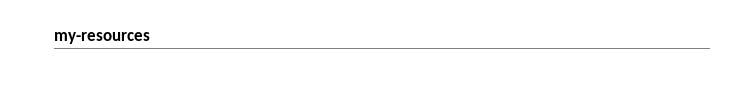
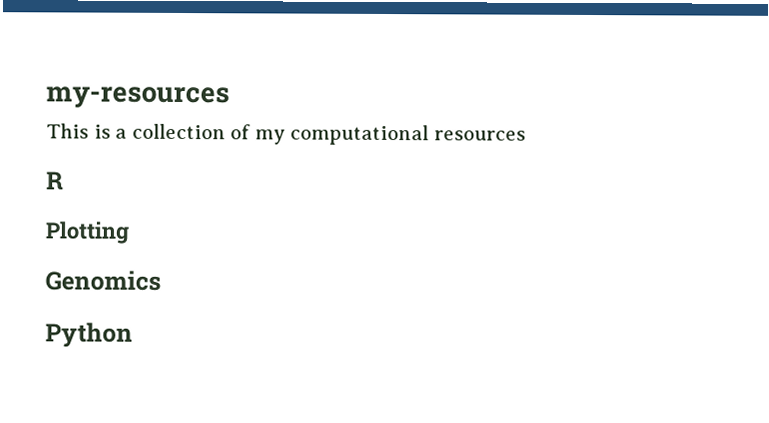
(150, 38) none -> [46,123,526,146] [46,171,64,190] [45,221,129,244] [45,270,161,291] [45,322,133,348] // This is a collection of my computational resources // R // Plotting // Genomics // Python

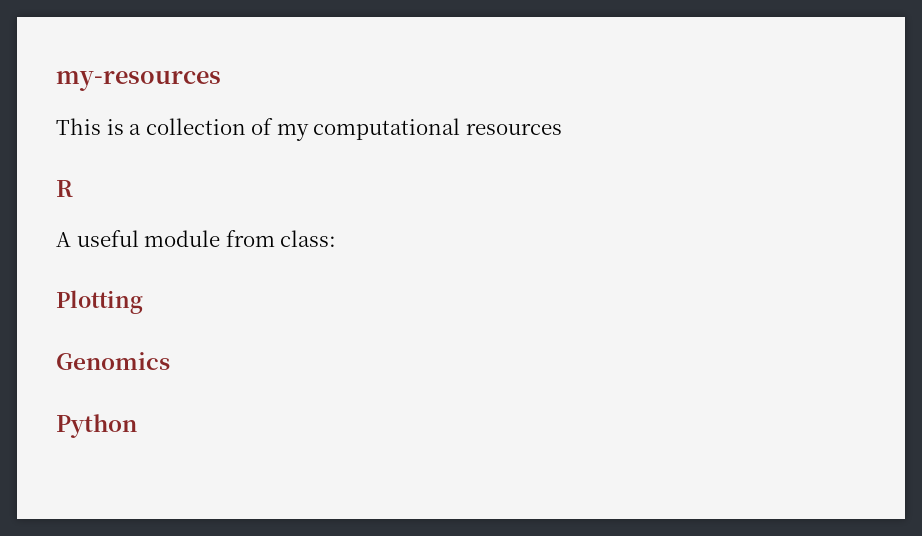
(64, 180) none -> [56,230,337,247] // A useful module from class:

